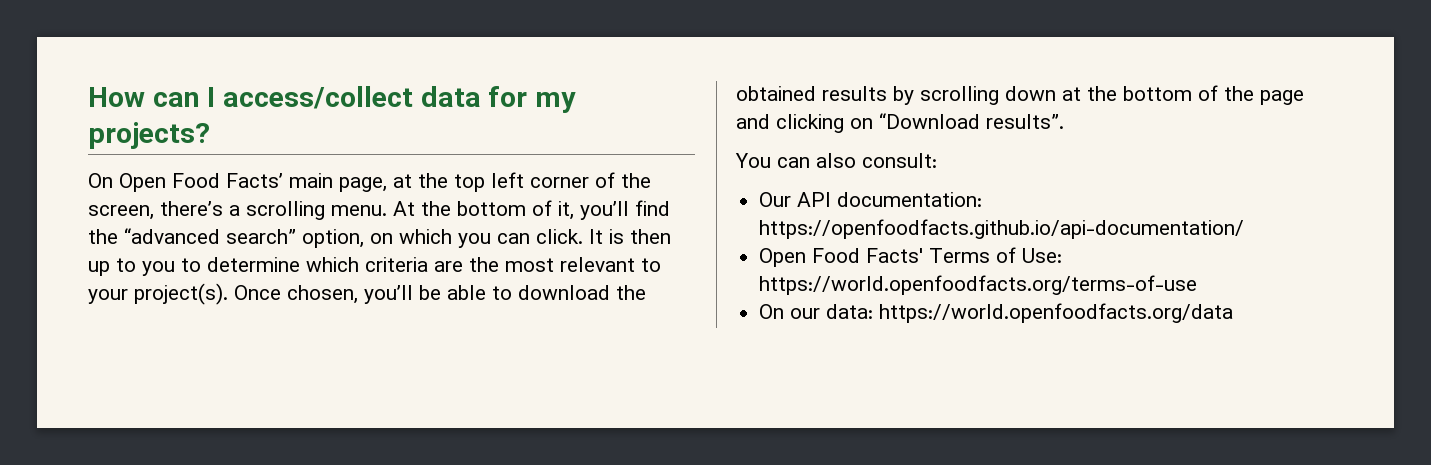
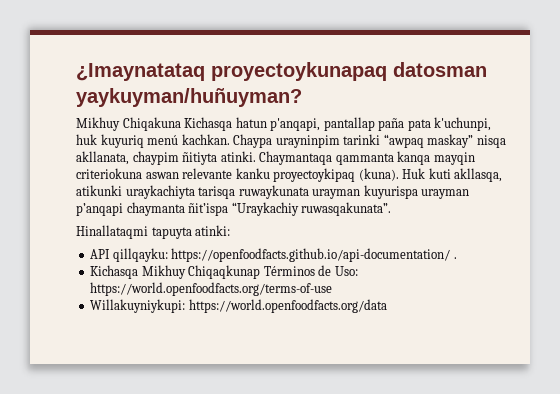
[88,86,577,113] [88,122,210,149] [88,172,651,192] [88,200,670,220] [88,228,671,248] [88,257,661,276] [88,283,646,305] [736,85,1304,105] [736,113,1064,133] [735,153,937,168] [759,192,983,207] [759,219,1245,239] [759,247,1063,267] [759,275,1198,295] [759,304,874,319] How can I access/collect data for my projects? // On Open Food Facts’ main page, at the top left corner of the screen, there’s a scrolling menu. At the bottom of it, you’ll find the “advanced search” option, on which you can click. It is then up to you to determine which criteria are the most relevant to your project(s). Once chosen, you’ll be able to download the obtained results by scrolling down at the bottom of the page and clicking on “Download results”. // You can also consult: // Our API documentation: https://openfoodfacts.github.io/api-documentation/ // Open Food Facts' Terms of Use: https://world.openfoodfacts.org/terms-of-use // On our data: -> [76,62,487,81] [76,88,302,107] [76,117,492,131] [76,134,506,148] [76,151,475,165] [76,168,503,182] [76,185,470,199] [76,202,392,216] [76,225,231,239] [90,248,457,262] [90,265,358,279] [90,282,333,296] [90,299,186,313] ¿Imaynatataq proyectoykunapaq datosman yaykuyman/huñuyman? // Mikhuy Chiqakuna Kichasqa hatun p'anqapi, pantallap paña pata k'uchunpi, huk kuyuriq menú kachkan. Chaypa urayninpim tarinki “awpaq maskay” nisqa akllanata, chaypim ñitiyta atinki. Chaymantaqa qammanta kanqa mayqin criteriokuna aswan relevante kanku proyectoykipaq (kuna). Huk kuti akllasqa, atikunki uraykachiyta tarisqa ruwaykunata urayman kuyurispa urayman p’anqapi chaymanta ñit’ispa “Uraykachiy ruwasqakunata”. // Hinallataqmi tapuyta atinki: // API qillqayku: https://openfoodfacts.github.io/api-documentation/ . // Kichasqa Mikhuy Chiqaqkunap Términos de Uso: https://world.openfoodfacts.org/terms-of-use // Willakuyniykupi:

